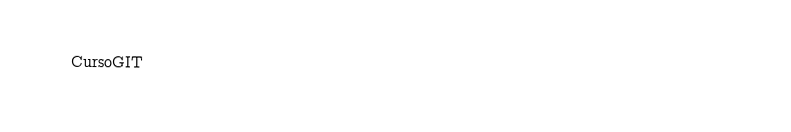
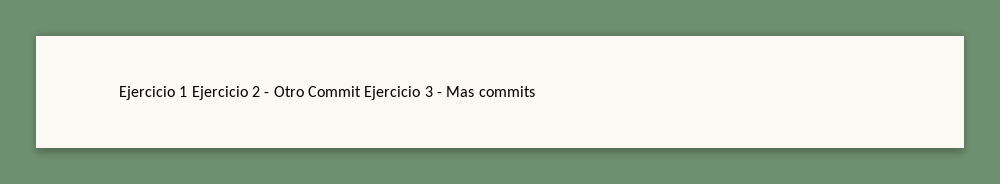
[70,55,144,68] CursoGIT -> [119,86,535,100] Ejercicio 1 Ejercicio 2 - Otro Commit Ejercicio 3 - Mas commits

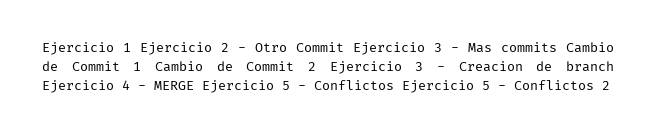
(535, 91) none -> [566,42,614,53] [42,61,615,74] [42,80,610,93] Cambio de Commit 1 Cambio de Commit 2 Ejercicio 3 - Creacion de branch Ejercicio 4 - MERGE Ejercicio 5 - Conflictos Ejercicio 5 - Conflictos 2

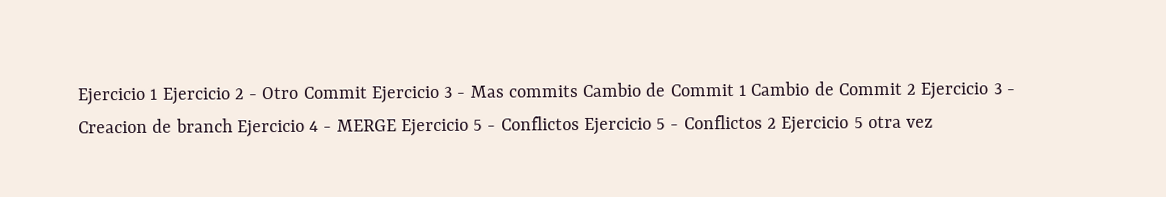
(610, 85) none -> [781,115,934,134] Ejercicio 5 otra vez

